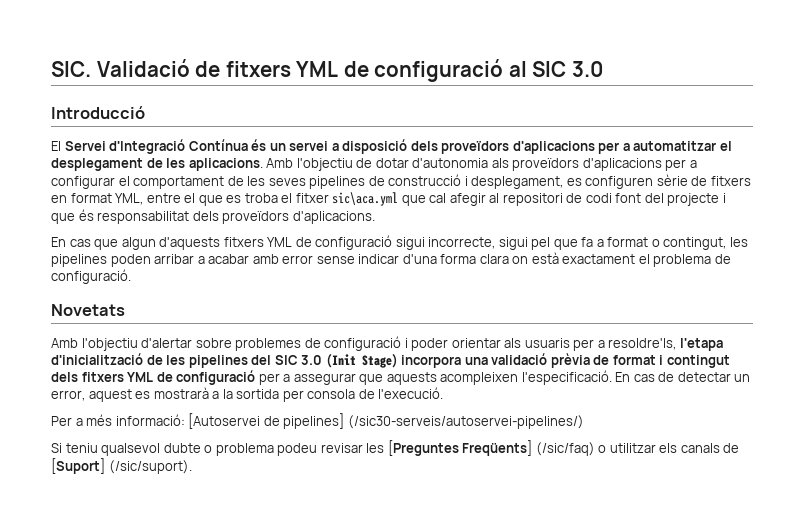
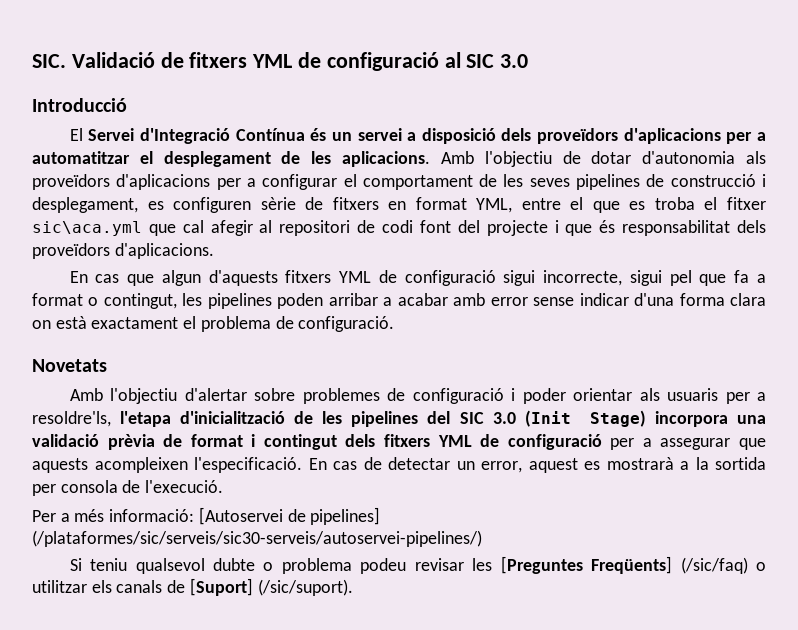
[347,415,584,429] (/sic30-serveis/autoservei-pipelines/) -> [32,530,482,547] (/plataformes/sic/serveis/sic30-serveis/autoservei-pipelines/)

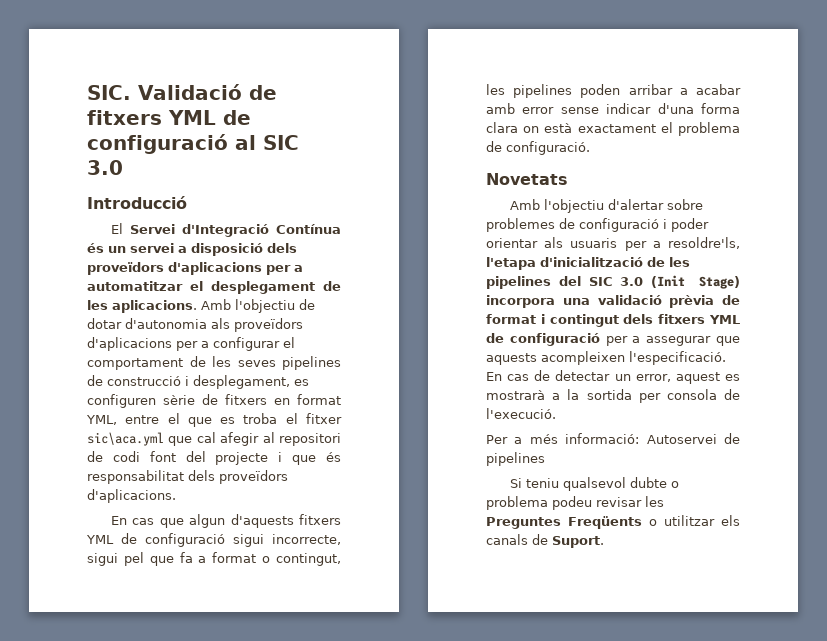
[198,507,381,525] [32,530,482,547] [Autoservei de pipelines] (/plataformes/sic/serveis/sic30-serveis/autoservei-pipelines/) -> [646,433,740,444] [486,452,545,466] Autoservei de pipelines
[500,556,748,574] [Preguntes Freqüents] (/sic/faq) -> [486,516,642,529] Preguntes Freqüents
[189,578,353,596] [Suport] (/sic/suport). -> [552,536,604,548] Suport.

